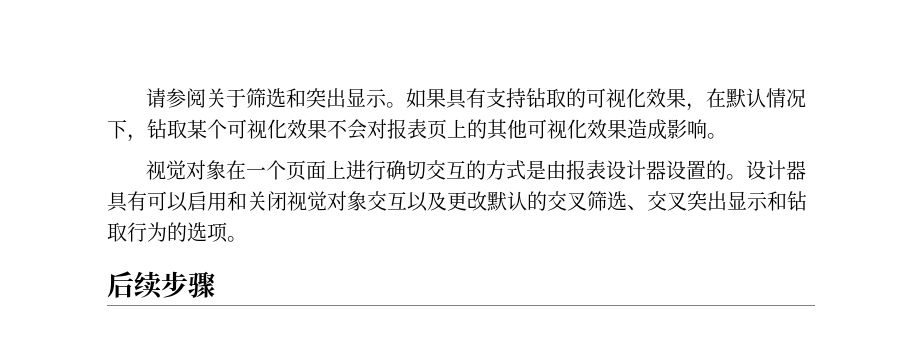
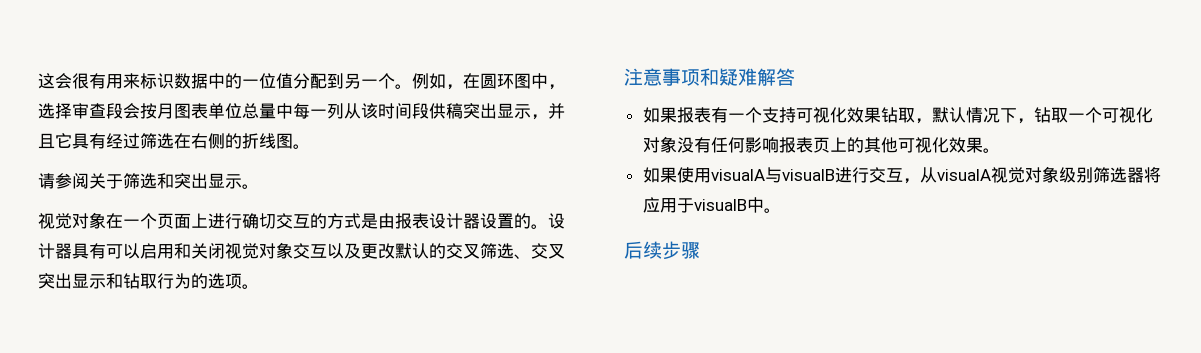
(145, 98) none -> [38,73,565,90] [38,103,565,120] [38,133,310,149] 这会很有用来标识数据中的一位值分配到另一个。例如，在圆环图中，选择审查段会按月图表单位总量中每一列从该时间段供稿突出显示，并且它具有经过筛选在右侧的折线图。 //
[405,88,806,111] [107,119,727,142] 如果具有支持钻取的可视化效果，在默认情况下，钻取某个可视化效果不会对报表页上的其他可视化效果造成影响。 -> (259, 186) none
(247, 239) none -> [624,68,795,86] [642,107,1153,124] [642,136,1000,153] [642,166,1161,184] [642,197,781,213] // 注意事项和疑难解答 // 如果报表有一个支持可视化效果钻取，默认情况下，钻取一个可视化对象没有任何影响报表页上的其他可视化效果。 // 如果使用visualA与visualB进行交互，从visualA视觉对象级别筛选器将应用于visualB中。

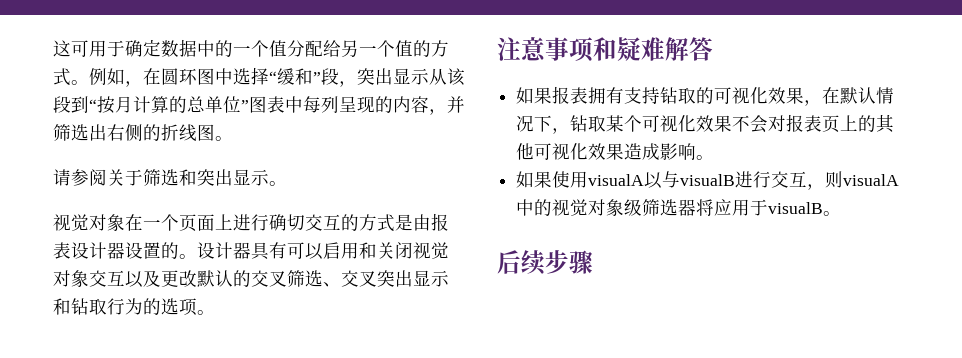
[55,73,395,89] 会很有用来标识数据中的一位值分配到另一个 -> [71,39,449,57] [53,68,71,86] 可用于确定数据中的一个值分配给另一个值的方式
[548,84,565,90] [38,103,565,120] [38,133,191,149] ，选择审查段会按月图表单位总量中每一列从该时间段供稿突出显示，并且它具有经过筛选在 -> [233,67,465,87] [53,96,465,115] [53,124,107,141] 选择“缓和”段，突出显示从该段到“按月计算的总单位”图表中每列呈现的内容，并筛选出
[710,107,932,124] 有一个支持可视化效果钻取， -> [588,87,841,106] 拥有支持钻取的可视化效果，在
[1067,113,1085,121] 一 -> [606,115,625,132] 某
[642,136,779,153] 对象没有任何影响 -> [696,115,787,133] 效果不会对
(983, 145) none -> [624,143,697,160] 造成影响
(765, 175) none -> [644,172,663,189] 以
[919,167,991,183] 从visualA -> [825,171,900,188] [516,199,553,216] 则visualA中的
[1075,167,1093,183] 别 -> (643, 207) none
[746,197,764,213] 中 -> (824, 208) none

